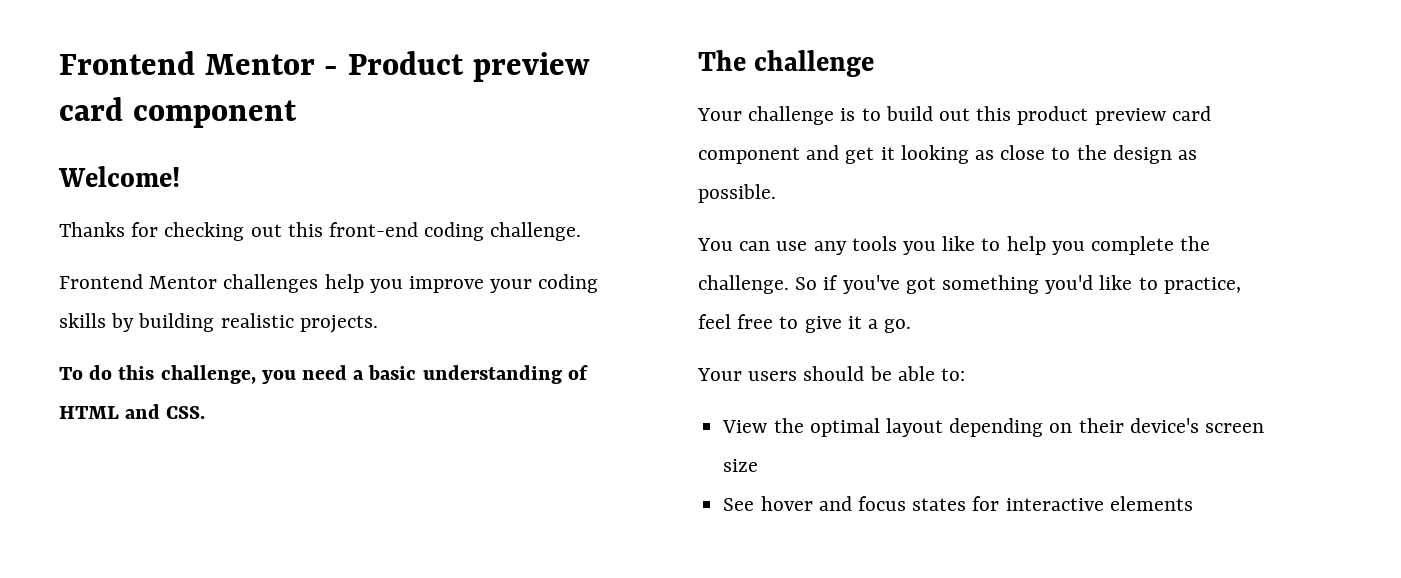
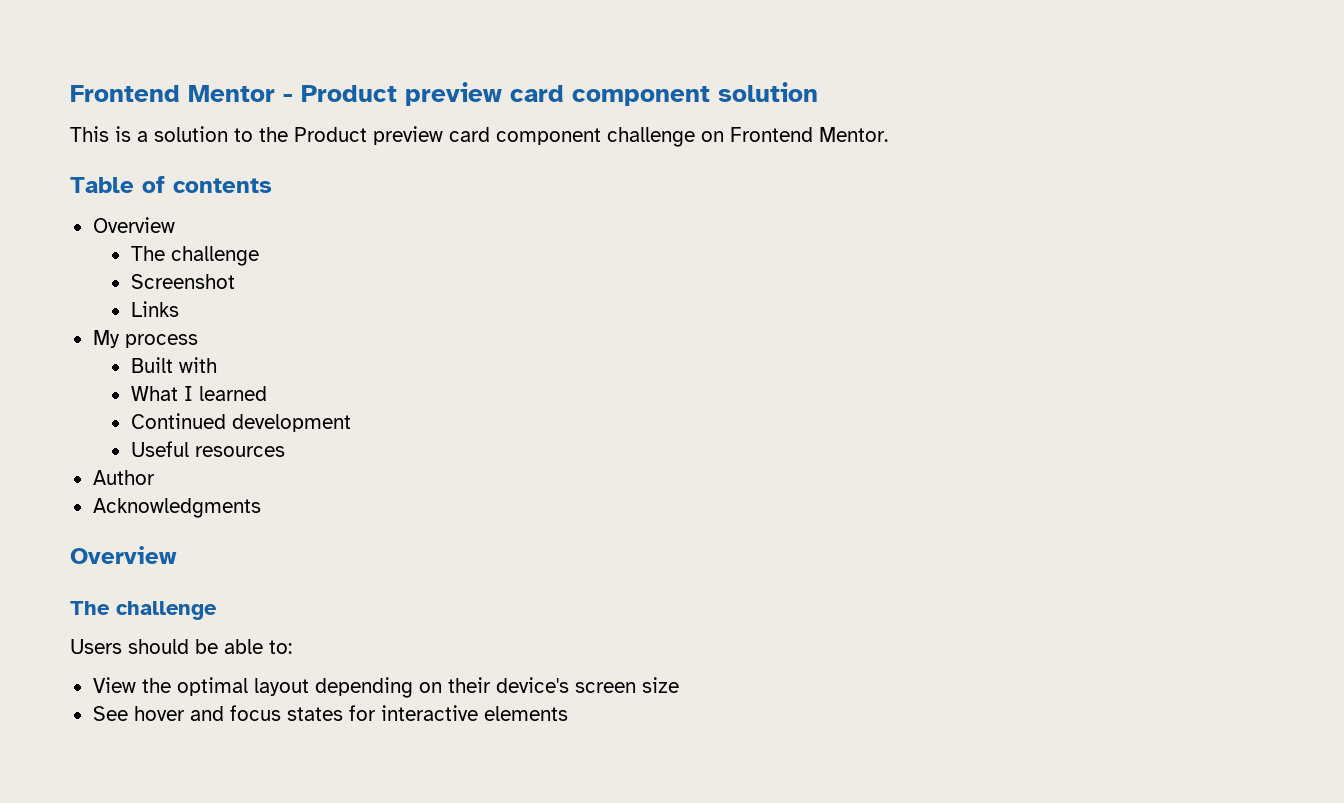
[58,166,180,187] [59,222,582,241] [59,274,599,293] [59,313,378,333] [59,365,588,384] [59,404,206,419] [698,50,875,77] [697,106,1211,125] [698,145,1198,164] [698,184,776,203] [697,236,1211,255] [698,275,1241,294] [698,314,912,333] [697,368,798,381] // Welcome! // Thanks for checking out this front-end coding challenge. // Frontend Mentor challenges help you improve your coding skills by building realistic projects. // To do this challenge, you need a basic understanding of HTML and CSS. // The challenge // Your challenge is to build out this product preview card component and get it looking as close to the design as possible. // You can use any tools you like to help you complete the challenge. So if you've got something you'd like to practice, feel free to give it a go. // Your users -> [718,82,818,102] [70,126,888,147] [70,176,272,193] [92,217,175,233] [130,246,259,266] [130,274,235,289] [130,301,179,317] [92,330,198,348] [130,357,217,373] [130,386,267,401] [130,413,351,432] [130,441,285,457] [92,470,155,485] [92,498,261,518] [70,546,177,564] [70,601,217,620] [70,639,122,654] solution // This is a solution to the Product preview card component challenge on Frontend Mentor. // Table of contents // Overview // The challenge // Screenshot // Links // My process // Built with // What I learned // Continued development // Useful resources // Author // Acknowledgments // Overview // The challenge // Users

